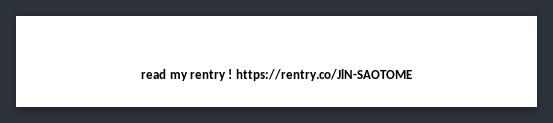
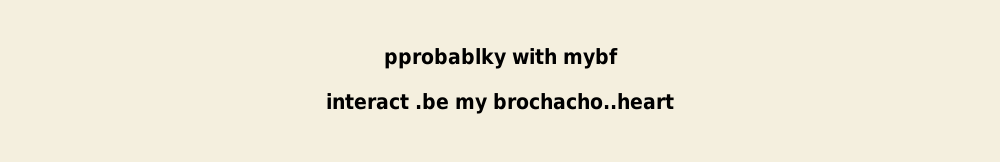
[141,69,412,81] read my rentry ! https://rentry.co/JlN-SAOTOME -> [383,48,618,69] [326,93,674,114] pprobablky with mybf // interact .be my brochacho..heart

